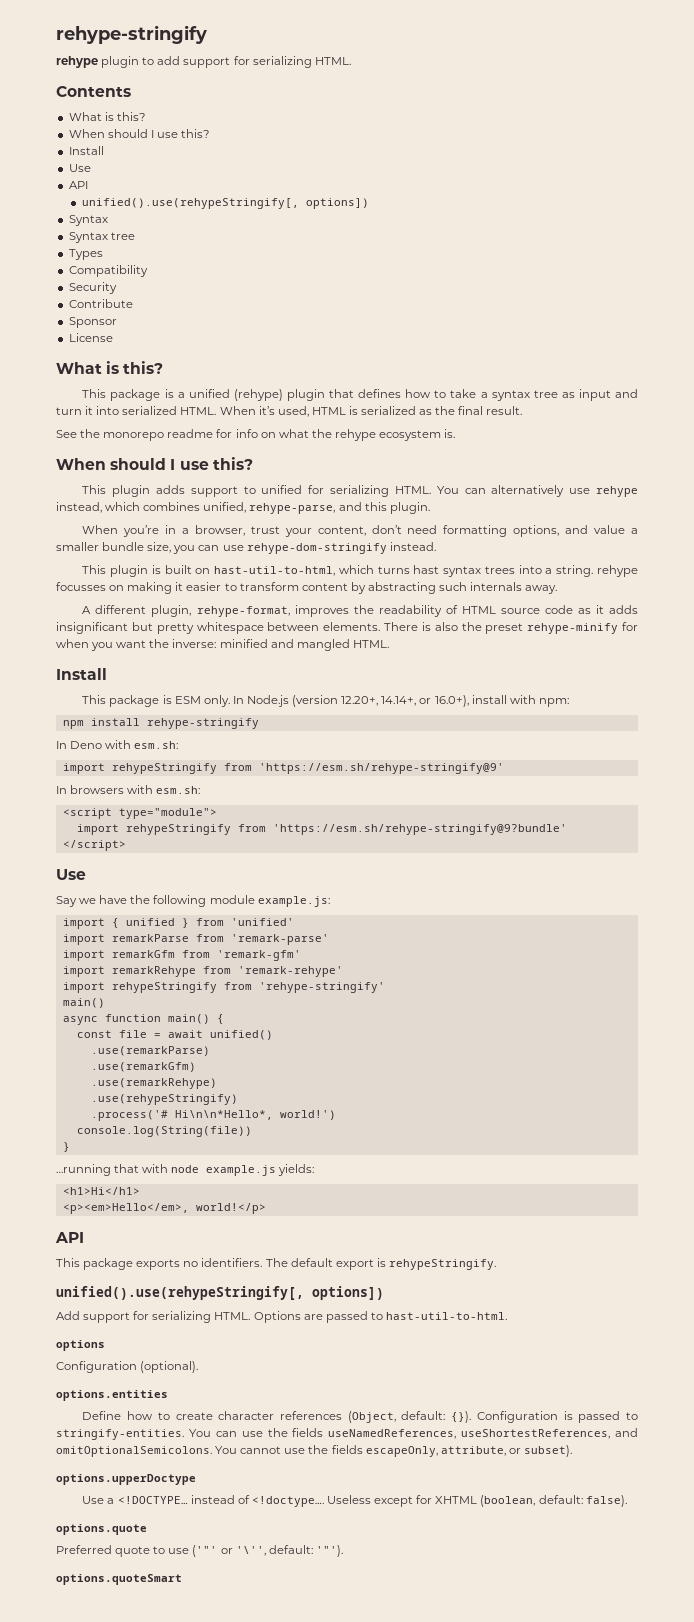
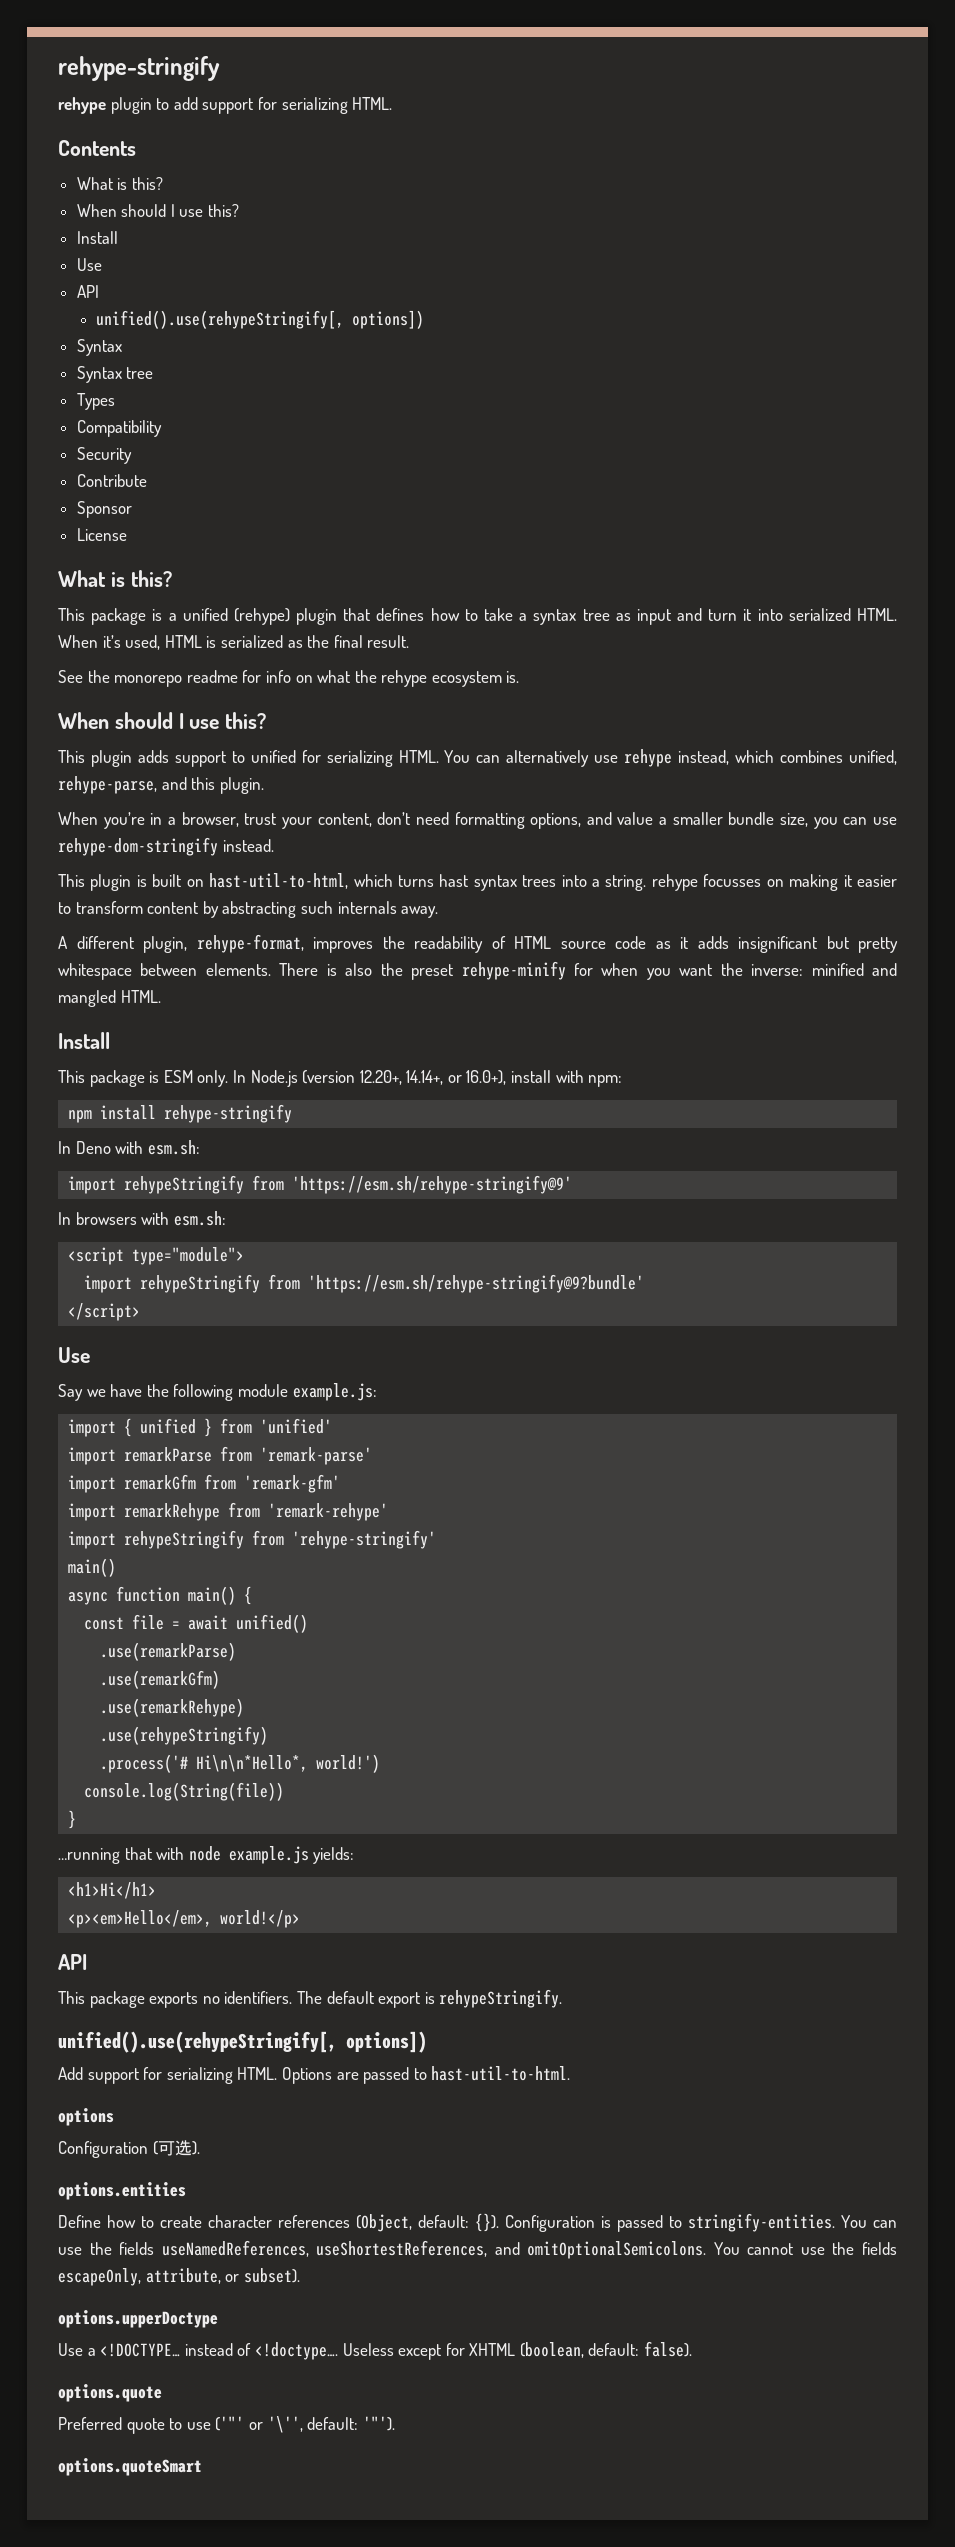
[140,1361,199,1373] (optional). -> [152,2140,200,2156] (可选).

